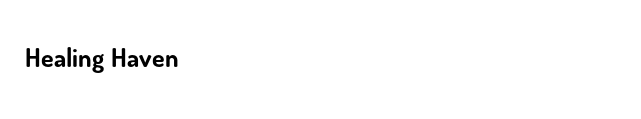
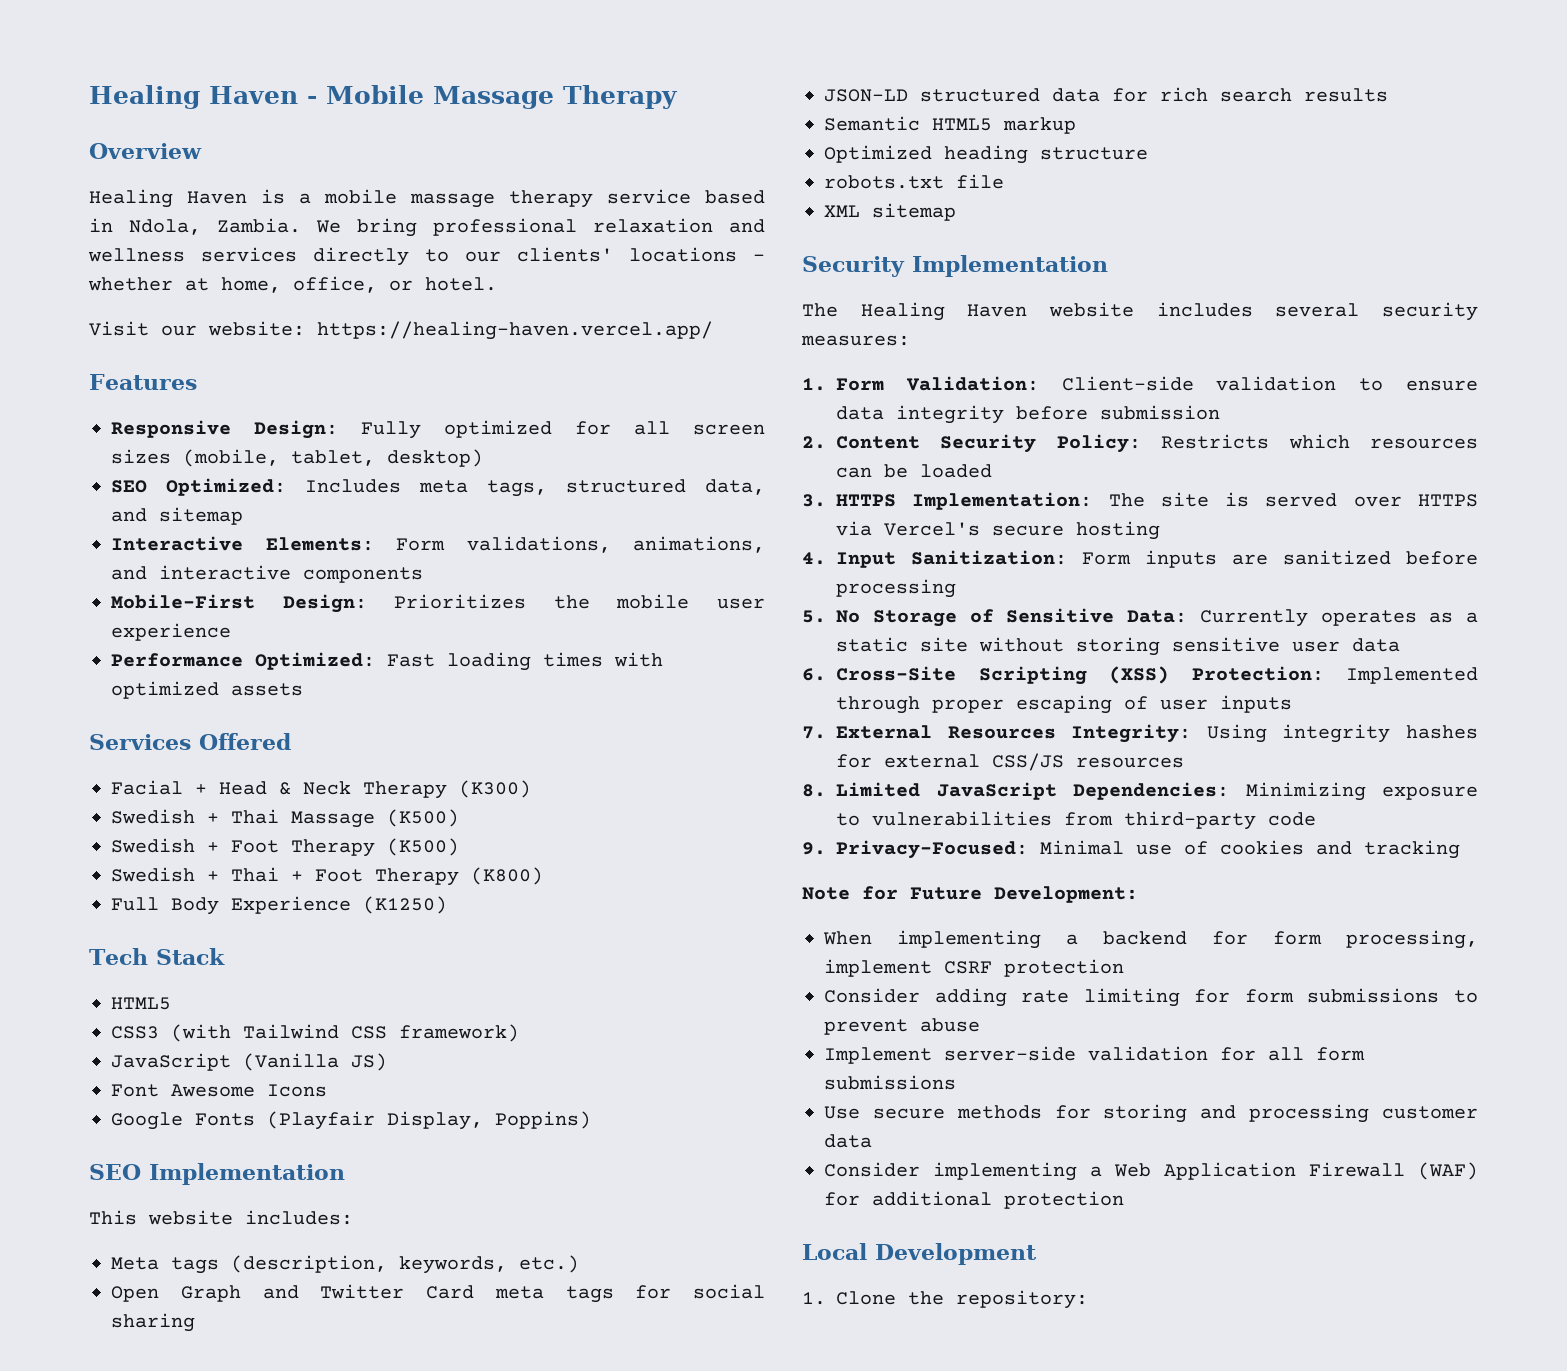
[25,47,180,73] Healing Haven -> [89,85,678,109] [89,143,202,159] [89,189,765,208] [89,218,765,237] [88,247,765,266] [88,276,497,293] [89,321,713,340] [89,374,197,390] [111,420,765,439] [111,449,483,467] [111,478,765,497] [111,507,243,525] [111,536,765,553] [111,565,423,583] [111,594,766,613] [111,623,231,641] [111,652,663,671] [111,681,303,699] [89,733,291,750] [111,780,531,799] [111,809,459,828] [111,838,459,857] [111,867,543,886] [111,896,447,915] [89,948,225,965] [111,997,171,1010] [111,1024,519,1042] [111,1053,387,1071] [111,1084,327,1097] [111,1111,591,1130] [89,1163,345,1185] [89,1210,353,1225] [111,1255,579,1274] [111,1284,765,1303] [111,1313,195,1332] [824,87,1388,102] [824,116,1076,134] [824,145,1148,164] [824,174,1004,189] [824,203,956,221] [802,255,1108,277] [802,302,1478,321] [801,335,910,346] [802,376,1478,391] [836,405,1220,424] [802,434,1478,453] [836,464,992,478] [802,492,1478,510] [836,521,1160,540] [802,550,1478,568] [836,579,956,598] [802,608,1478,627] [836,637,1400,656] [802,666,1478,685] [836,695,1292,714] [802,724,1478,743] [836,753,1184,771] [802,782,1478,801] [836,811,1316,830] [802,840,1460,859] [802,886,1138,903] [823,930,1478,949] [824,959,1124,977] [824,988,1478,1007] [824,1018,980,1035] [824,1046,1365,1064] [824,1075,956,1090] [824,1104,1478,1123] [824,1134,872,1148] [824,1162,1478,1181] [824,1191,1124,1209] [802,1243,1037,1265] [802,1290,1088,1309] Healing Haven - Mobile Massage Therapy // Overview // Healing Haven is a mobile massage therapy service based in Ndola, Zambia. We bring professional relaxation and wellness services directly to our clients' locations - whether at home, office, or hotel. // Visit our website: https://healing-haven.vercel.app/ // Features // Responsive Design: Fully optimized for all screen sizes (mobile, tablet, desktop) // SEO Optimized: Includes meta tags, structured data, and sitemap // Interactive Elements: Form validations, animations, and interactive components // Mobile-First Design: Prioritizes the mobile user experience // Performance Optimized: Fast loading times with optimized assets // Services Offered // Facial + Head & Neck Therapy (K300) // Swedish + Thai Massage (K500) // Swedish + Foot Therapy (K500) // Swedish + Thai + Foot Therapy (K800) // Full Body Experience (K1250) // Tech Stack // HTML5 // CSS3 (with Tailwind CSS framework) // JavaScript (Vanilla JS) // Font Awesome Icons // Google Fonts (Playfair Display, Poppins) // SEO Implementation // This website includes: // Meta tags (description, keywords, etc.) // Open Graph and Twitter Card meta tags for social sharing // JSON-LD structured data for rich search results // Semantic HTML5 markup // Optimized heading structure // robots.txt file // XML sitemap // Security Implementation // The Healing Haven website includes several security measures: // 1. Form Validation: Client-side validation to ensure data integrity before submission // 2. Content Security Policy: Restricts which resources can be loaded // 3. HTTPS Implementation: The site is served over HTTPS via Vercel's secure hosting // 4. Input Sanitization: Form inputs are sanitized before processing // 5. No Storage of Sensitive Data: Currently operates as a static site without storing sensitive user data // 6. Cross-Site Scripting (XSS) Protection: Implemented through proper escaping of user inputs // 7. External Resources Integrity: Using integrity hashes for external CSS/JS resources // 8. Limited JavaScript Dependencies: Minimizing exposure to vulnerabilities from third-party code // 9. Privacy-Focused: Minimal use of cookies and tracking // Note for Future Development: // When implementing a backend for form processing, implement CSRF protection // Consider adding rate limiting for form submissions to prevent abuse // Implement server-side validation for all form submissions // Use secure methods for storing and processing customer data // Consider implementing a Web Application Firewall (WAF) for additional protection // Local Development // 1. Clone the repository:

